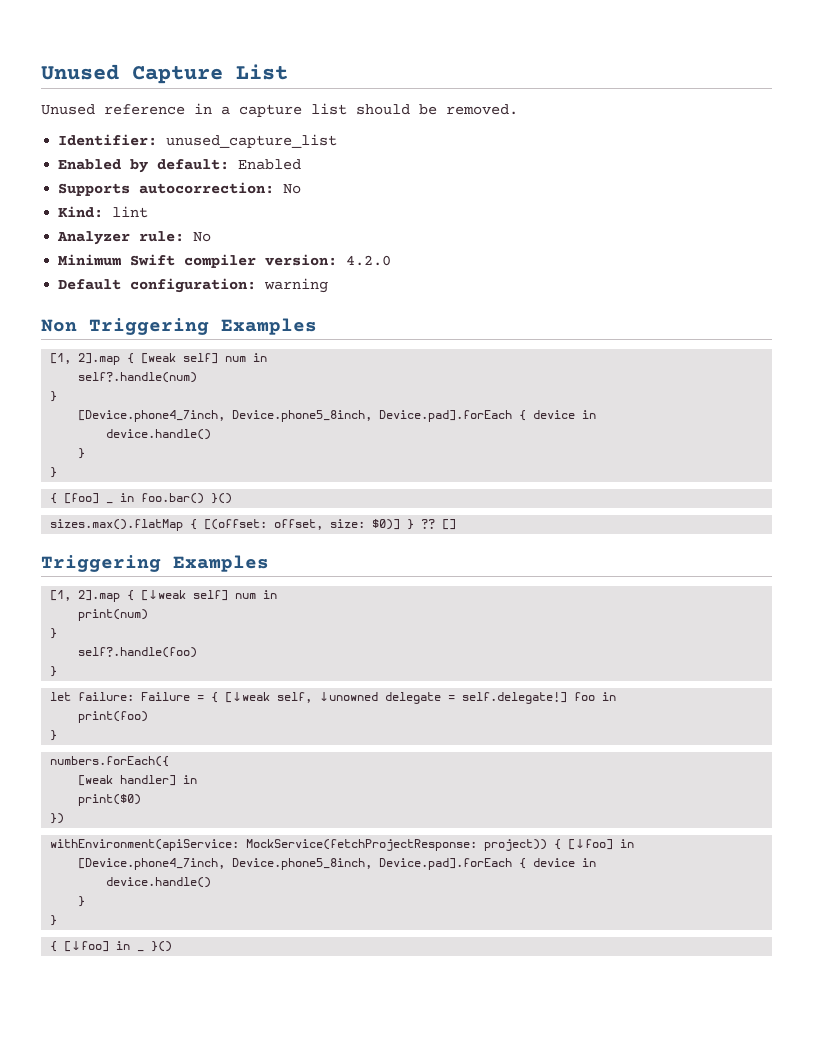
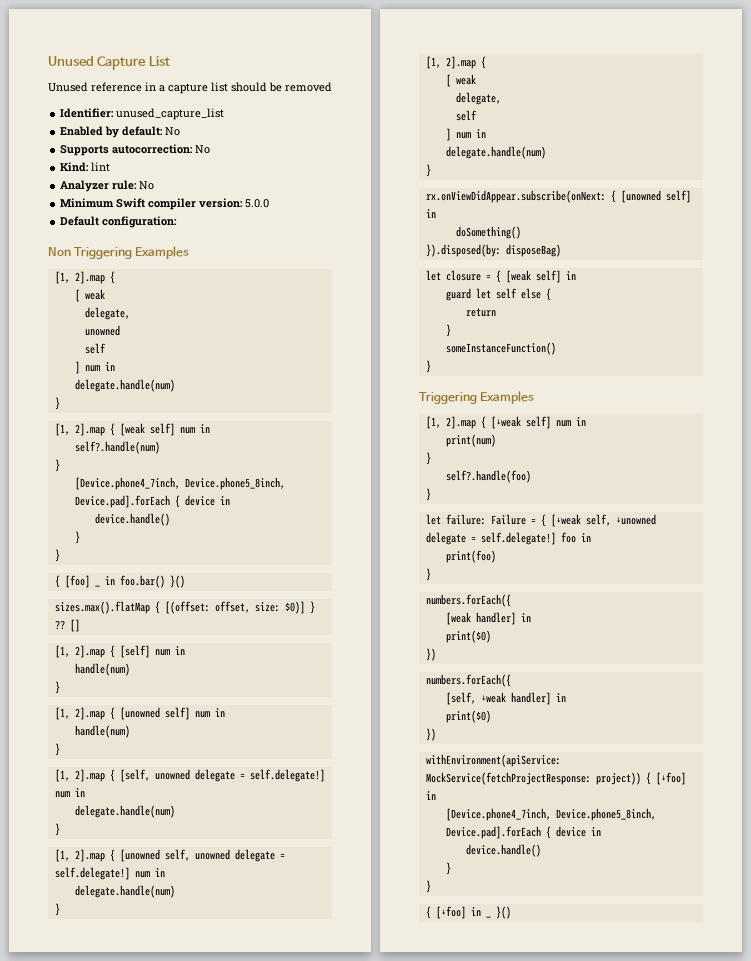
[446,104,518,115] removed. -> [285,82,332,92] removed
[238,159,302,170] Enabled -> [165,127,181,136] No
[346,255,392,266] 4.2.0 -> [245,199,270,208] 5.0.0
[264,278,329,293] warning -> (178, 222) none
(135, 358) none -> [74,289,105,302] [84,307,130,320] [84,325,120,336] [84,343,106,354] [74,361,115,374] [74,379,175,392] [54,397,60,410] [54,423,115,436] // [ weak // delegate, // unowned // self // ] num in // delegate.handle(num) // } // [1, 2].map {
(457, 524) none -> [54,645,185,658] [74,663,130,676] [54,681,60,694] [54,707,225,720] [74,725,130,738] [54,743,60,756] [54,769,325,782] [54,788,85,798] [74,805,175,818] [54,823,60,836] [54,849,285,862] [54,867,165,880] [74,885,175,898] [54,903,60,916] [425,56,486,69] [445,74,476,87] [455,92,501,105] [455,110,477,121] [445,128,486,141] [445,146,546,159] [425,164,431,177] [425,190,691,203] [425,209,436,218] [455,226,521,239] [425,244,561,257] [425,270,576,283] [445,288,551,301] [465,308,496,317] [445,324,451,337] [445,342,556,355] [425,360,431,373] // [1, 2].map { [self] num in // handle(num) // } // [1, 2].map { [unowned self] num in // handle(num) // } // [1, 2].map { [self, unowned delegate = self.delegate!] num in // delegate.handle(num) // } // [1, 2].map { [unowned self, unowned delegate = self.delegate!] num in // delegate.handle(num) // } // [1, 2].map { // [ weak // delegate, // self // ] num in // delegate.handle(num) // } // rx.onViewDidAppear.subscribe(onNext: { [unowned self] in // doSomething() // }).disposed(by: disposeBag) // let closure = { [weak self] in // guard let self else { // return // } // someInstanceFunction() // }
(65, 818) none -> [425,674,511,687] [445,692,566,705] [445,710,491,723] [425,728,436,741] // numbers.forEach({ // [self, ↓weak handler] in // print($0) // })

